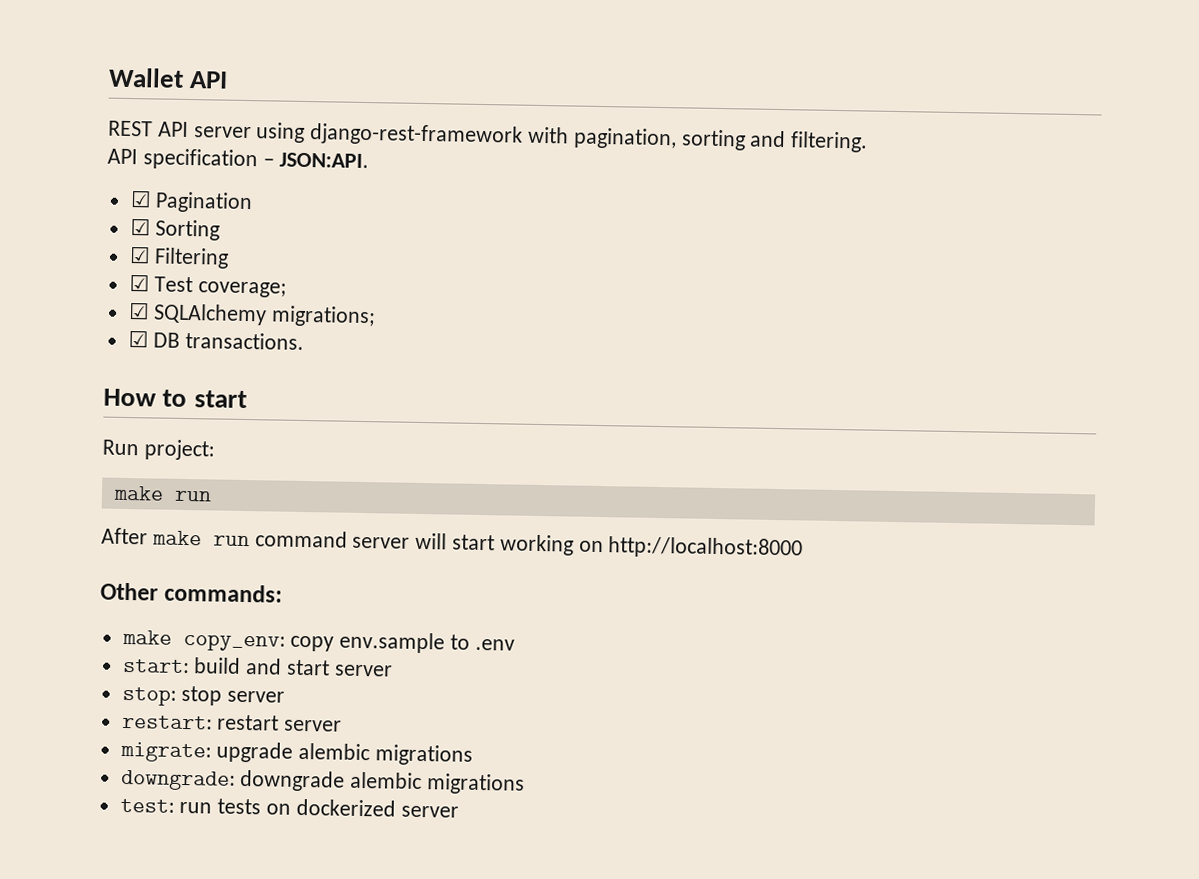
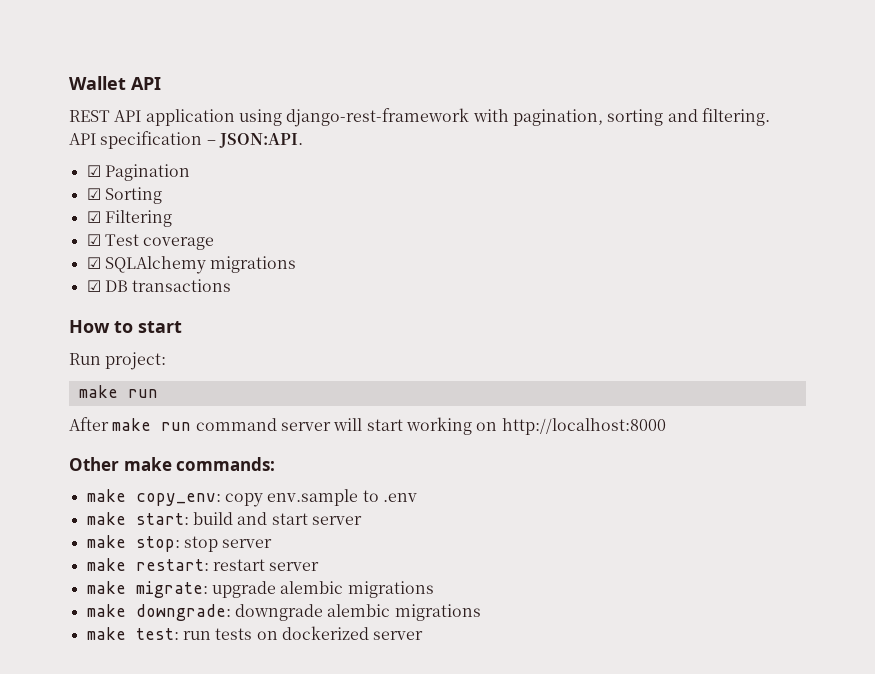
[193,126,252,139] server -> [145,109,235,126] application
[198,281,288,298] coverage; -> [143,237,215,250] coverage
[271,305,377,328] migrations; -> [210,256,297,273] migrations
[185,331,305,350] transactions. -> [132,279,232,292] transactions
(159, 591) none -> [123,457,172,471] make
(515, 644) none -> [86,512,126,525] make
(393, 670) none -> [86,535,126,548] make
(286, 696) none -> [86,558,126,571] make
(343, 725) none -> [86,581,126,594] make
(474, 755) none -> [86,604,126,617] make
(526, 784) none -> [86,627,126,640] make

